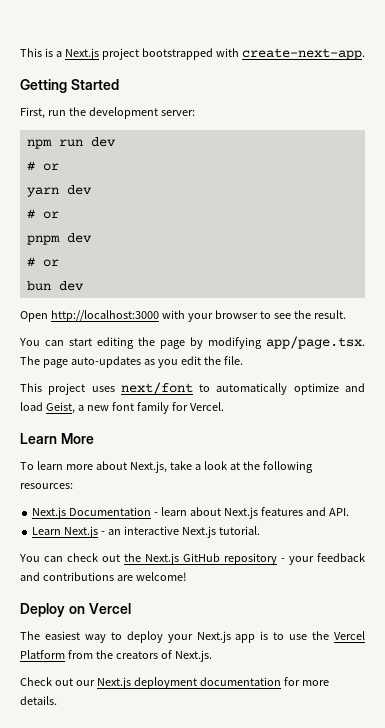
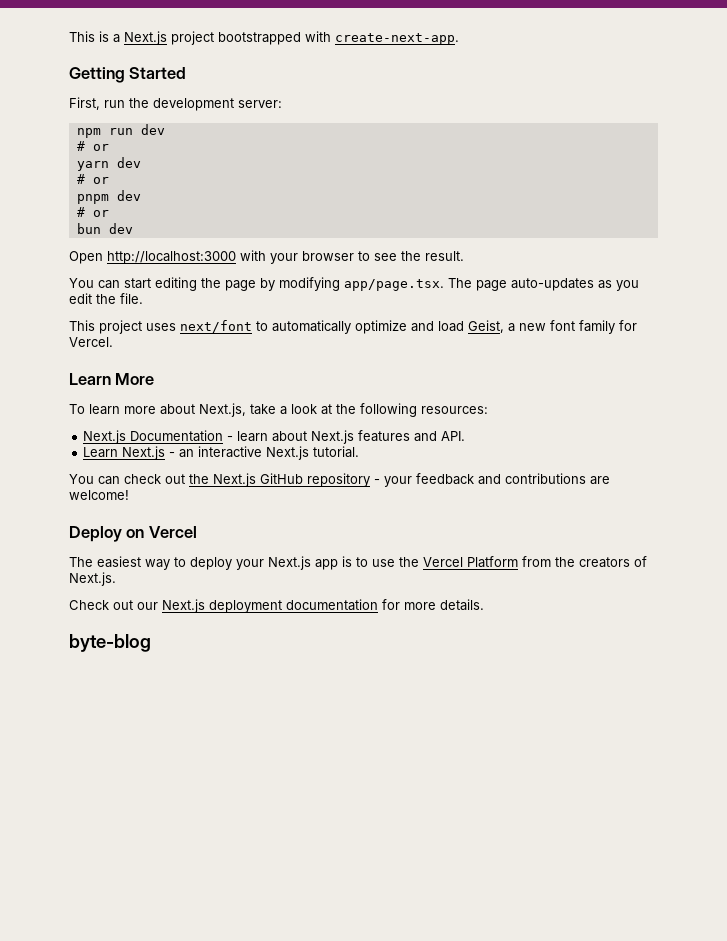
(57, 700) none -> [69,634,151,652] // byte-blog

